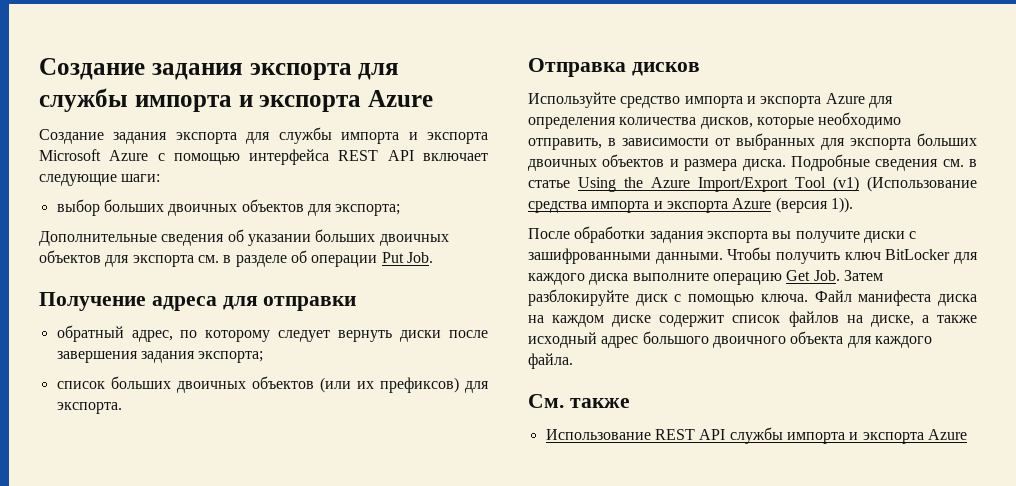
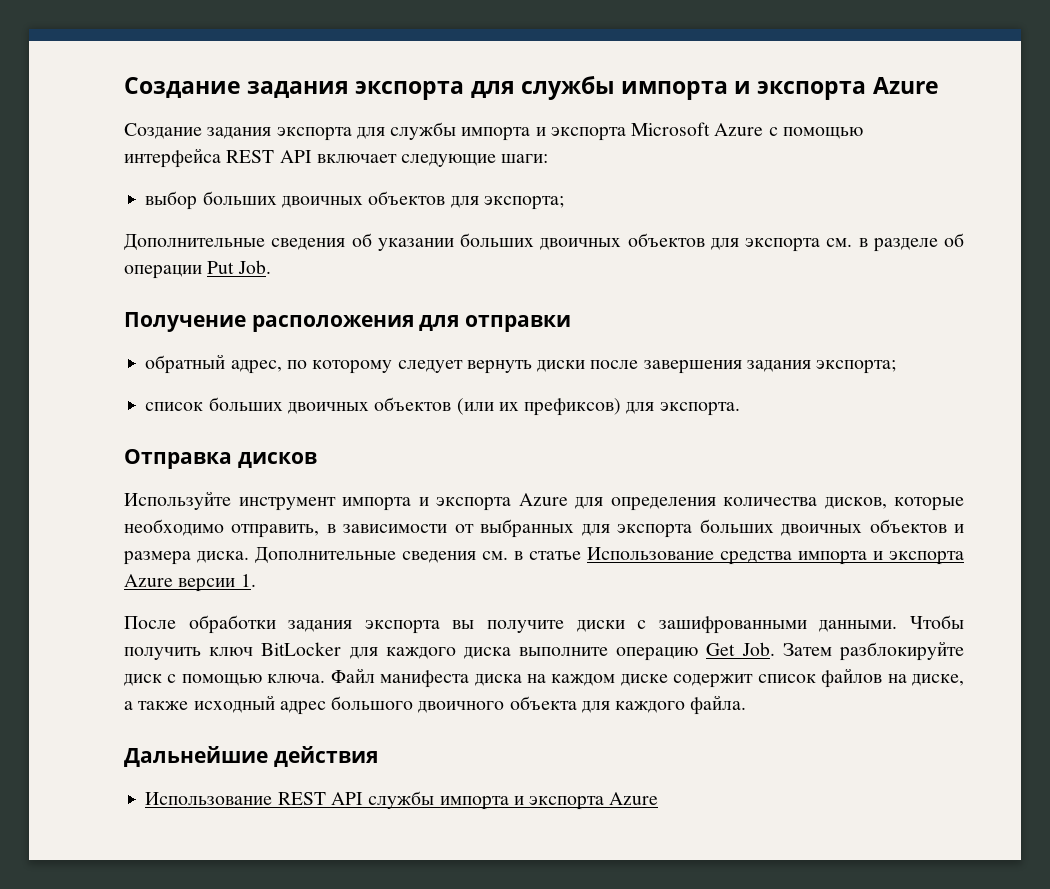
[151,296,217,311] адреса -> [251,315,414,332] расположения
[620,96,681,108] средство -> [238,497,336,511] инструмент
[790,154,870,171] Подробные -> [255,547,396,563] Дополнительные
[578,176,977,192] Using the Azure Import/Export Tool (v1) (Использование -> [587,547,714,560] Использование
[775,197,853,213] (версия 1)). -> [178,574,256,592] версии 1.
[528,394,630,408] См. также -> [124,746,378,767] Дальнейшие действия

